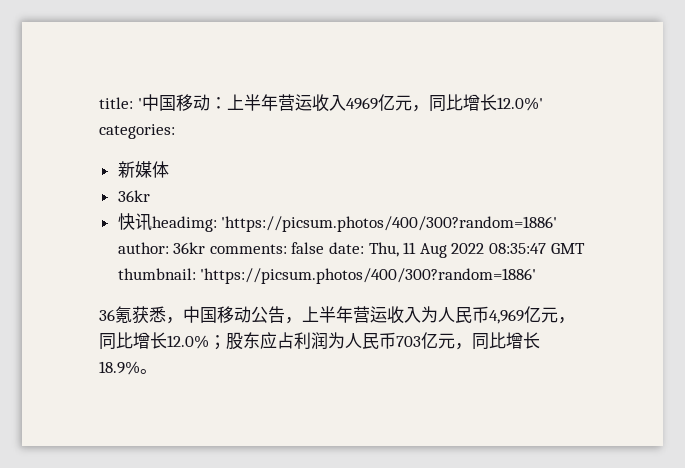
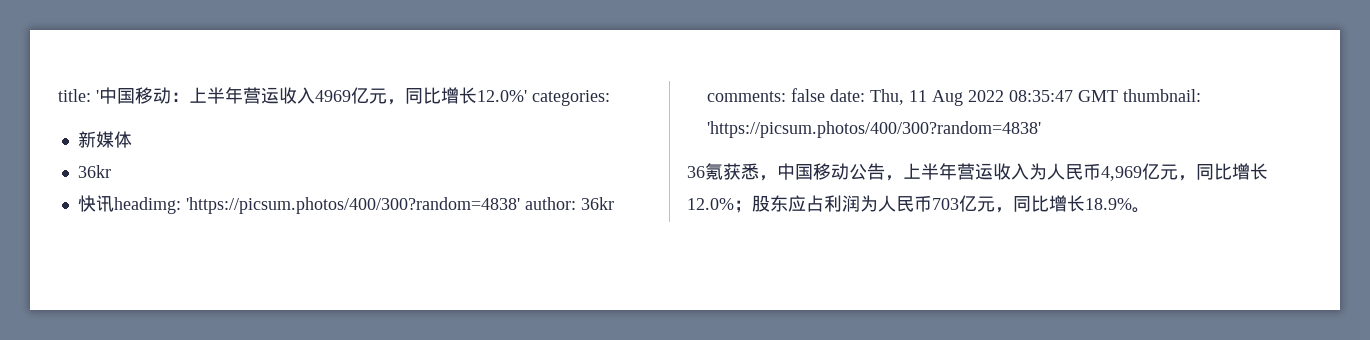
[221,216,558,232] 'https://picsum.photos/400/300?random=1886' -> [185,197,520,214] 'https://picsum.photos/400/300?random=4838'
[200,268,537,284] 'https://picsum.photos/400/300?random=1886' -> [706,121,1041,138] 'https://picsum.photos/400/300?random=4838'

